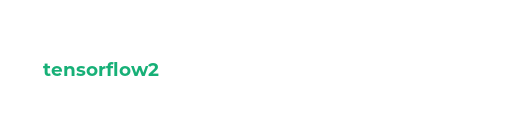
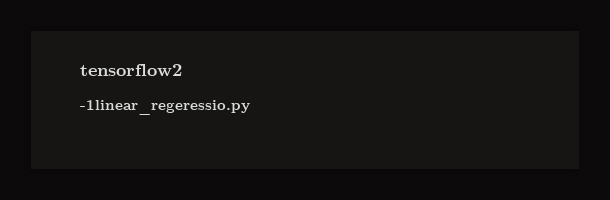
(159, 69) none -> [80,100,250,115] // -1linear_regeressio.py

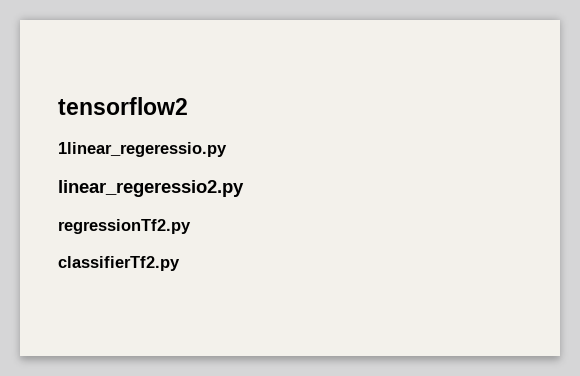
[80,100,250,115] -1linear_regeressio.py -> [58,142,227,157] [58,180,244,197] [58,219,191,234] [58,256,180,271] 1linear_regeressio.py // linear_regeressio2.py // regressionTf2.py // classifierTf2.py

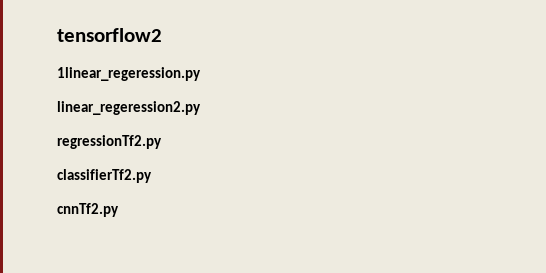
[58,142,227,157] [58,180,244,197] 1linear_regeressio.py // linear_regeressio2.py -> [57,67,201,81] [57,101,201,115] 1linear_regeression.py // linear_regeression2.py
(180, 263) none -> [57,203,119,217] // cnnTf2.py

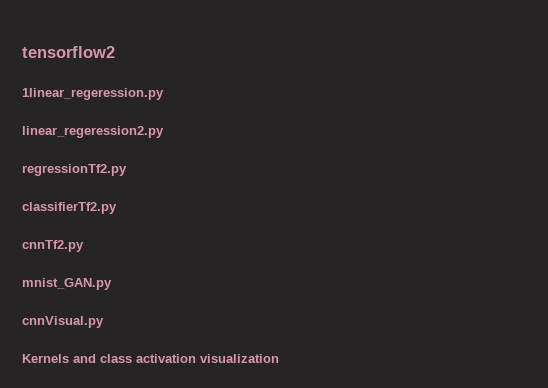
(119, 210) none -> [22,278,112,290] [22,316,104,328] [22,354,279,363] // mnist_GAN.py // cnnVisual.py // Kernels and class activation visualization

